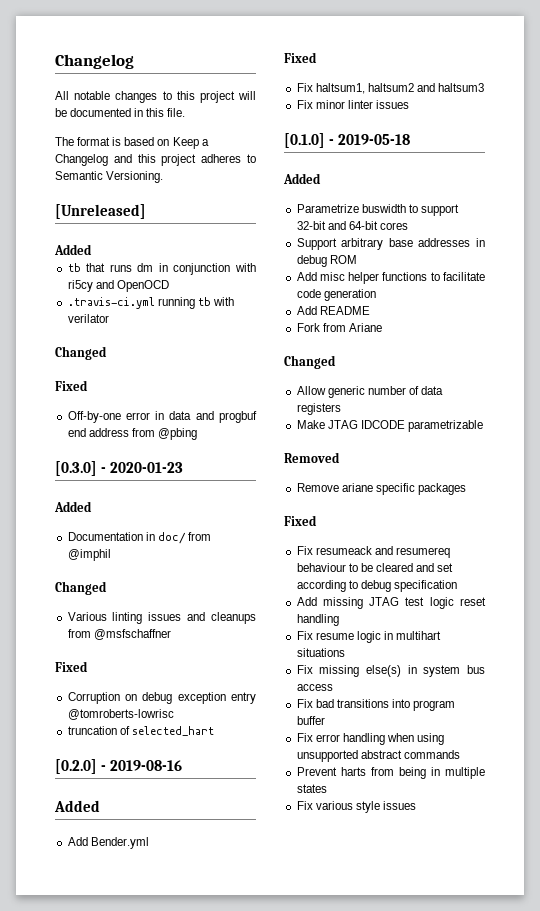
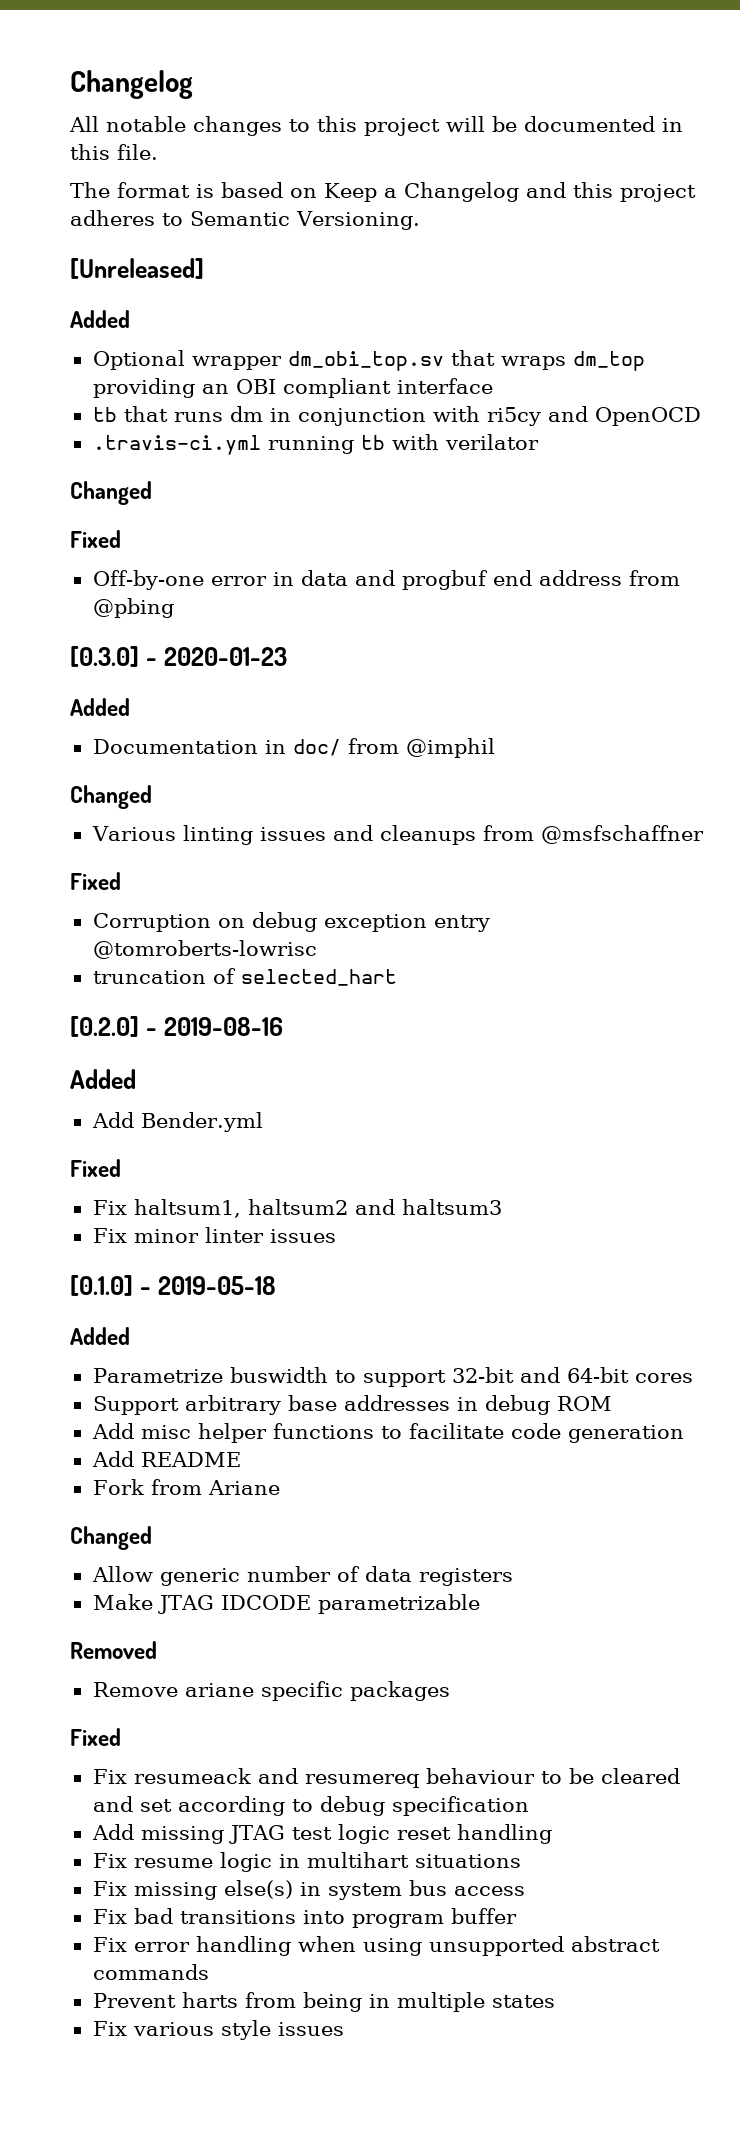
(92, 249) none -> [92,350,645,371] [92,378,493,398] // Optional wrapper dm_obi_top.sv that wraps dm_top providing an OBI compliant interface

